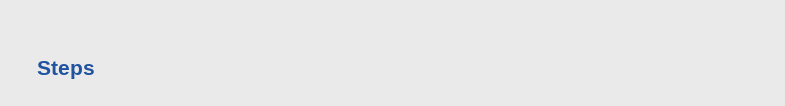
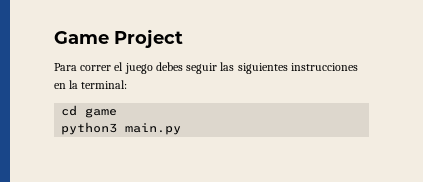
[37,61,95,79] Steps -> [54,29,183,48] [54,62,358,74] [54,80,128,89] [61,105,118,118] [61,122,182,135] Game Project // Para correr el juego debes seguir las siguientes instrucciones en la terminal: // cd game // python3 main.py

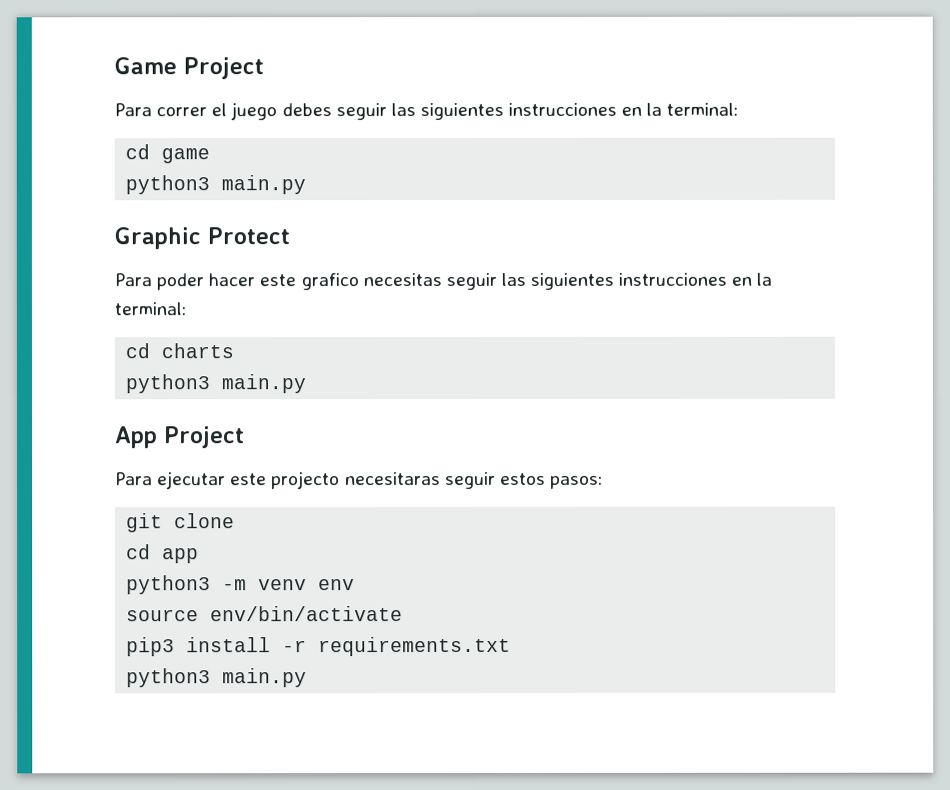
(182, 129) none -> [114,227,290,250] [114,272,773,291] [114,302,186,316] [125,343,235,359] [125,374,307,394] [115,426,245,449] [115,471,603,490] [126,513,236,533] [126,544,200,564] [126,575,356,595] [126,606,404,622] [126,636,512,657] [126,668,308,688] // Graphic Protect // Para poder hacer este grafico necesitas seguir las siguientes instrucciones en la terminal: // cd charts // python3 main.py // App Project // Para ejecutar este projecto necesitaras seguir estos pasos: // git clone // cd app // python3 -m venv env // source env/bin/activate // pip3 install -r requirements.txt // python3 main.py

